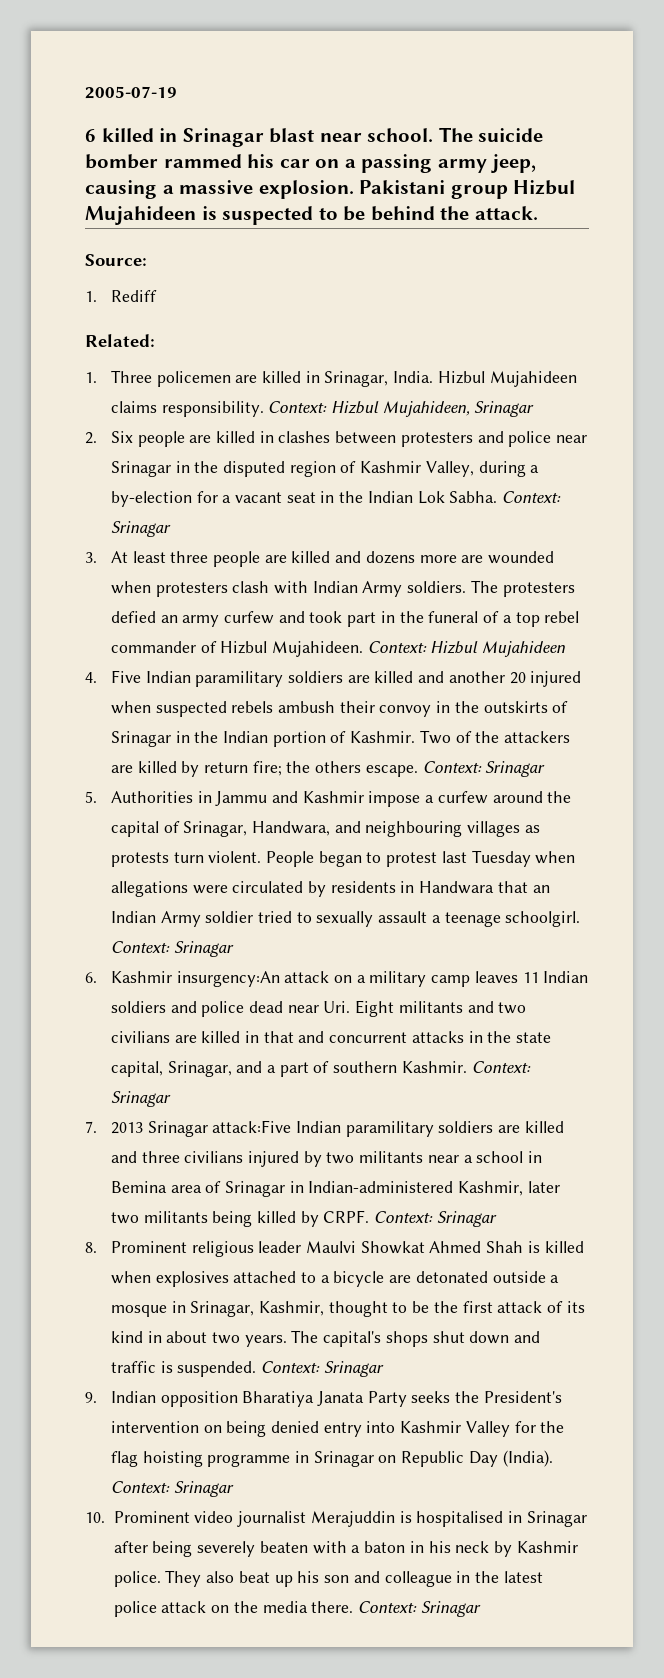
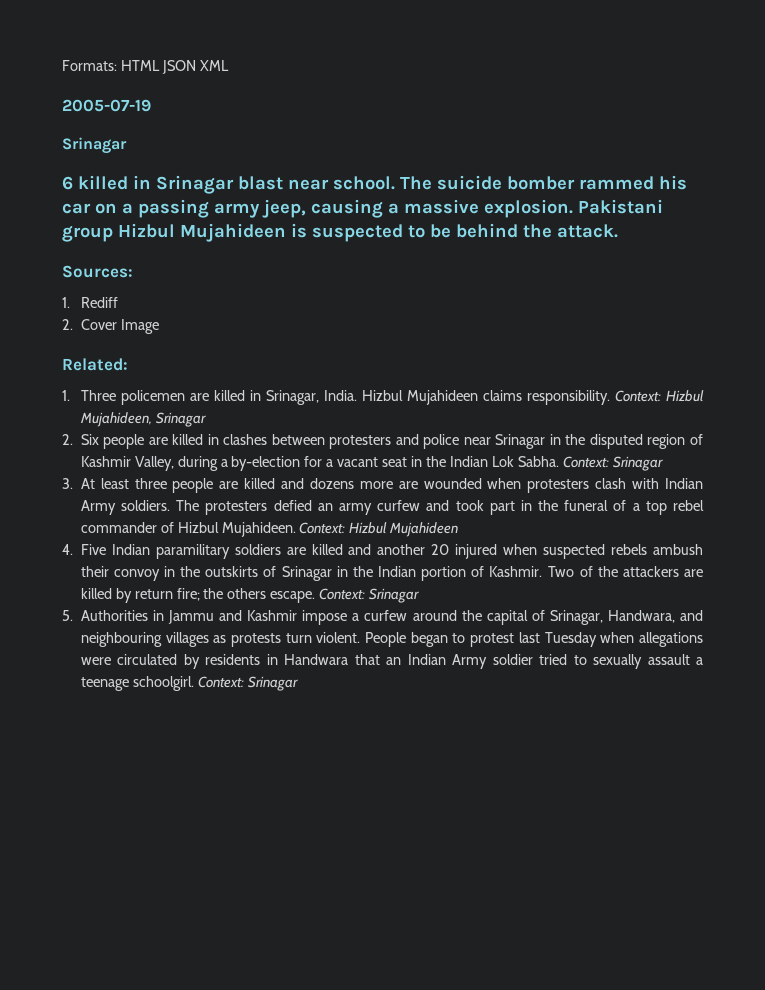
(85, 92) none -> [62,60,229,74] Formats: HTML JSON XML //
(177, 92) none -> [62,137,127,154] // Srinagar
[85,254,147,266] Source: -> [62,265,133,278] Sources:
(157, 296) none -> [62,319,159,334] // 2. Cover Image
[85,971,589,987] [110,1000,527,1017] [110,1031,552,1043] [110,1061,531,1077] [110,1091,171,1107] [85,1120,564,1137] [110,1151,543,1167] [110,1181,560,1197] [110,1210,497,1227] [85,1241,584,1257] [110,1271,560,1287] [110,1301,585,1317] [110,1330,541,1347] [110,1361,384,1377] [85,1391,562,1407] [110,1421,565,1437] [110,1450,553,1467] [110,1481,234,1497] [85,1511,587,1527] [113,1541,578,1557] [113,1570,543,1587] [113,1601,481,1617] // 6. Kashmir insurgency:An attack on a military camp leaves 11 Indian soldiers and police dead near Uri. Eight militants and two civilians are killed in that and concurrent attacks in the state capital, Srinagar, and a part of southern Kashmir. Context: Srinagar // 7. 2013 Srinagar attack:Five Indian paramilitary soldiers are killed and three civilians injured by two militants near a school in Bemina area of Srinagar in Indian-administered Kashmir, later two militants being killed by CRPF. Context: Srinagar // 8. Prominent religious leader Maulvi Showkat Ahmed Shah is killed when explosives attached to a bicycle are detonated outside a mosque in Srinagar, Kashmir, thought to be the first attack of its kind in about two years. The capital's shops shut down and traffic is suspended. Context: Srinagar // 9. Indian opposition Bharatiya Janata Party seeks the President's intervention on being denied entry into Kashmir Valley for the flag hoisting programme in Srinagar on Republic Day (India). Context: Srinagar // 10. Prominent video journalist Merajuddin is hospitalised in Srinagar after being severely beaten with a baton in his neck by Kashmir police. They also beat up his son and colleague in the latest police attack on the media there. Context: Srinagar -> (298, 683) none

